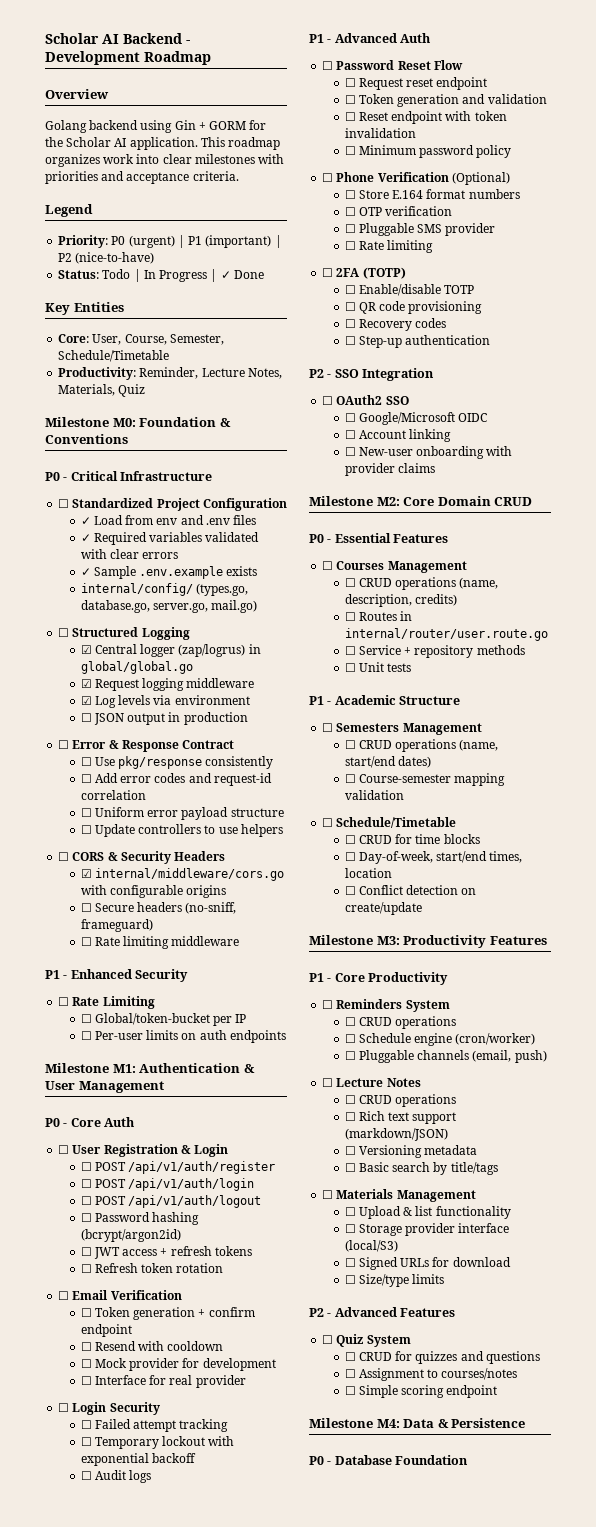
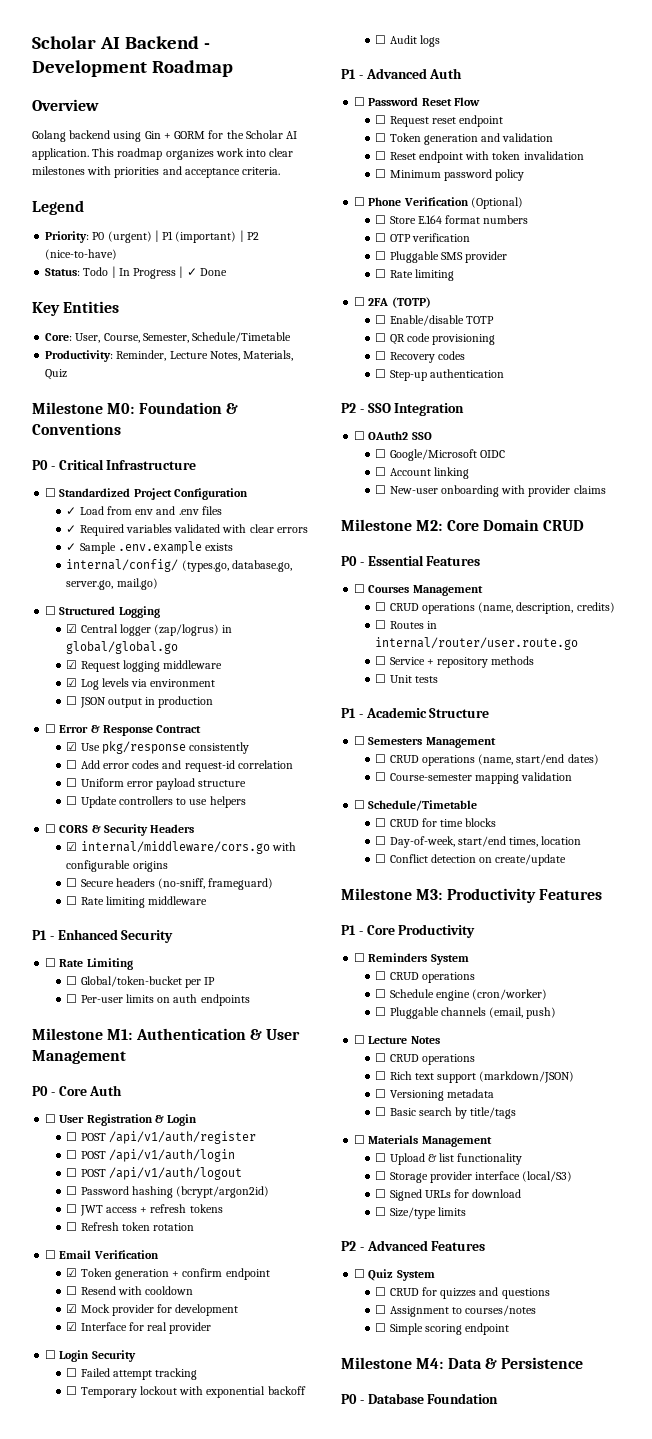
[80,757,92,766] ☐ -> [66,742,78,751] ☑
[80,1308,92,1317] ☐ -> [66,1268,78,1277] ☑
[80,1359,92,1368] ☐ -> [66,1304,78,1313] ☑
[80,1376,92,1385] ☐ -> [66,1322,78,1331] ☑

